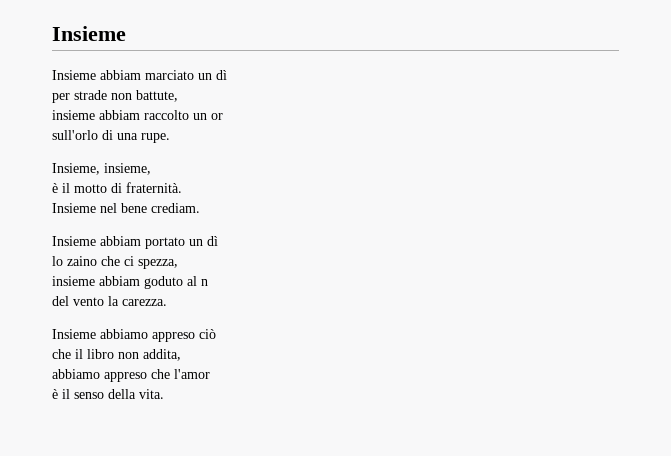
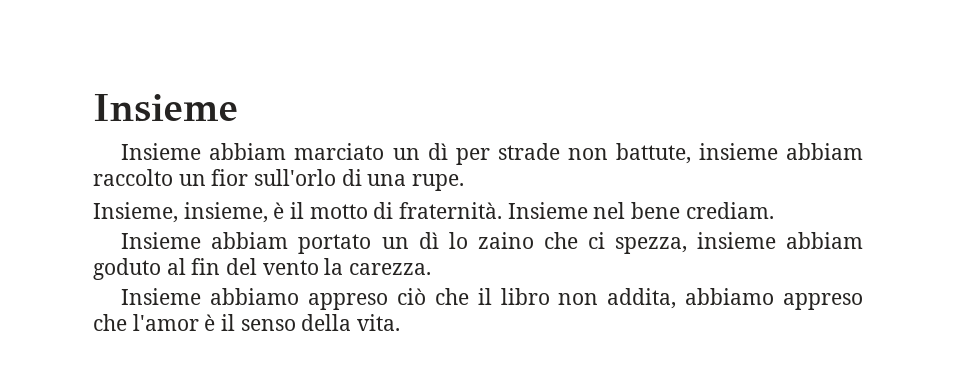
(227, 75) // -> (448, 151) none
(178, 96) // -> (691, 153) none
[211,113,223,120] or // -> [211,169,249,186] fior
(151, 169) // -> (268, 212) none
(182, 187) // -> (503, 210) none
(218, 241) // -> (439, 240) none
(178, 264) // -> (687, 245) none
[201,279,208,286] n // -> [191,258,221,275] fin
(216, 334) // -> (426, 296) none
(181, 355) // -> (677, 298) none
(210, 374) // -> (199, 322) none

